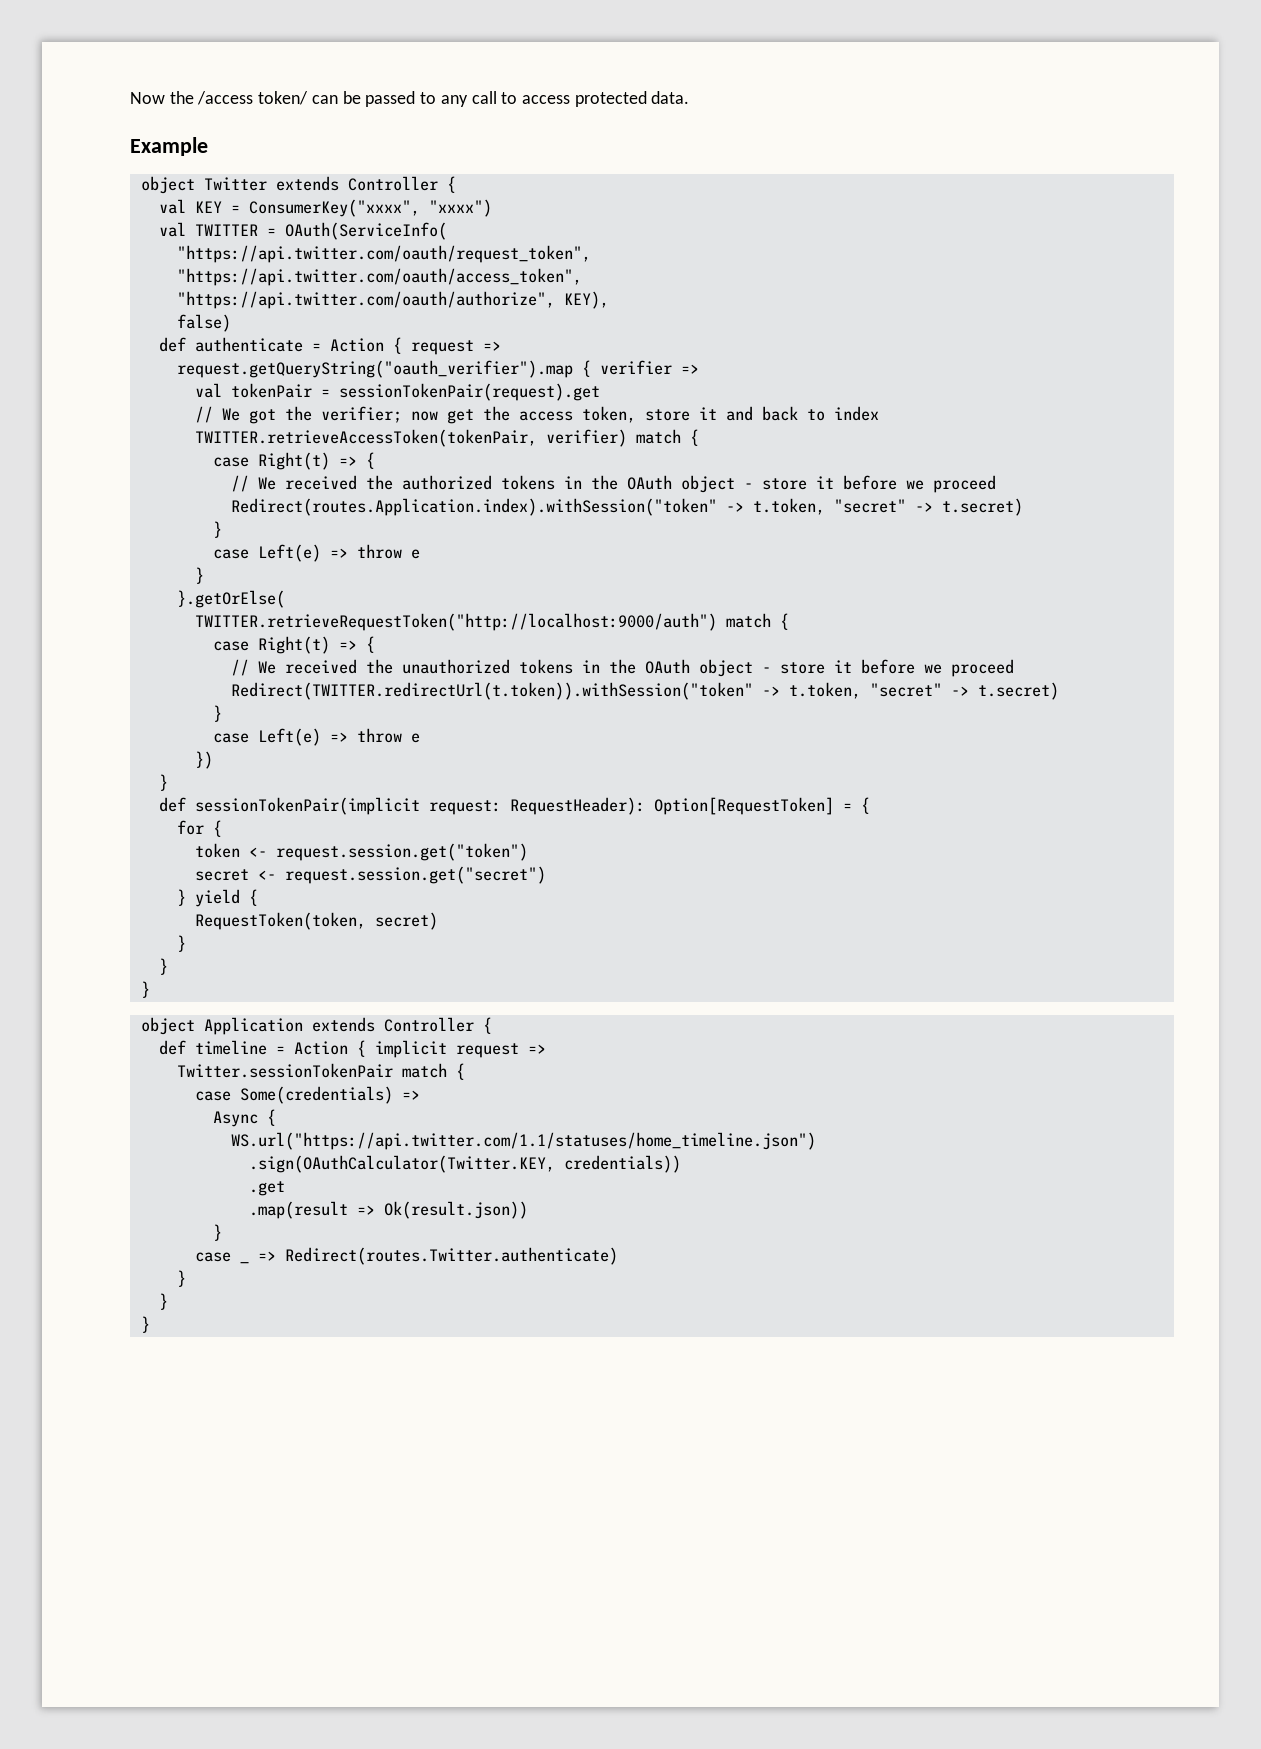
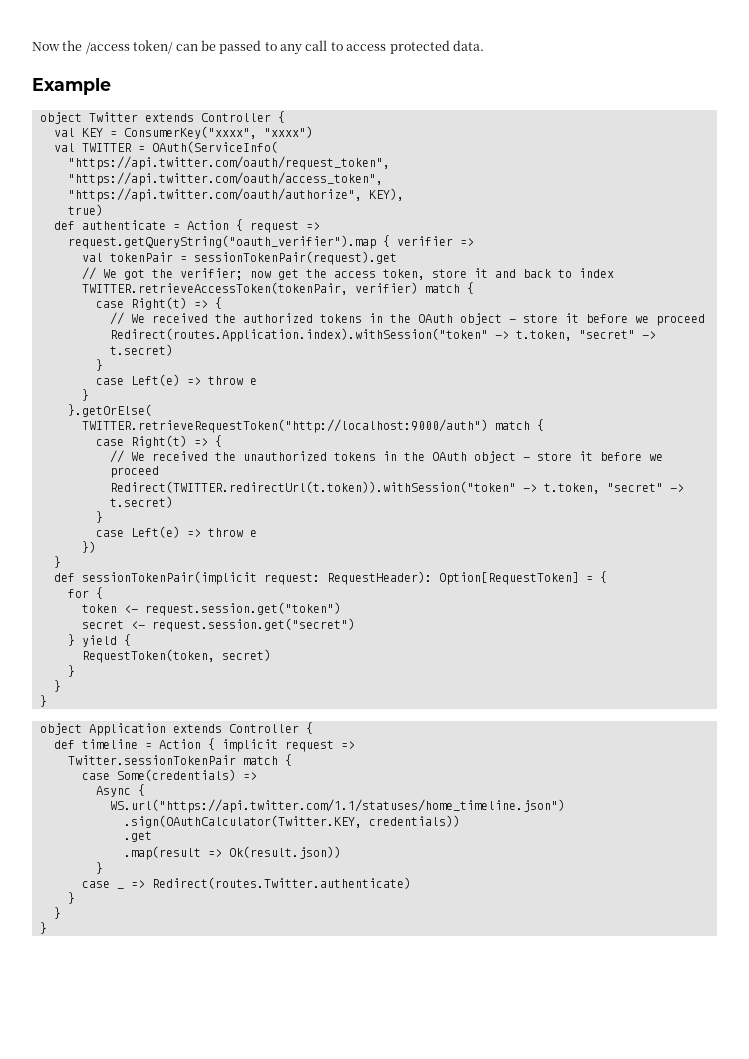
[176,314,231,332] false) -> [67,204,103,216] true)

